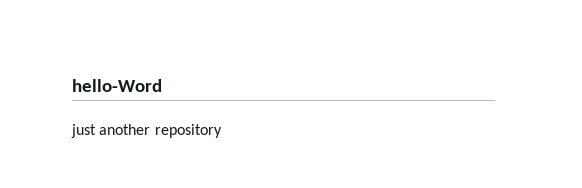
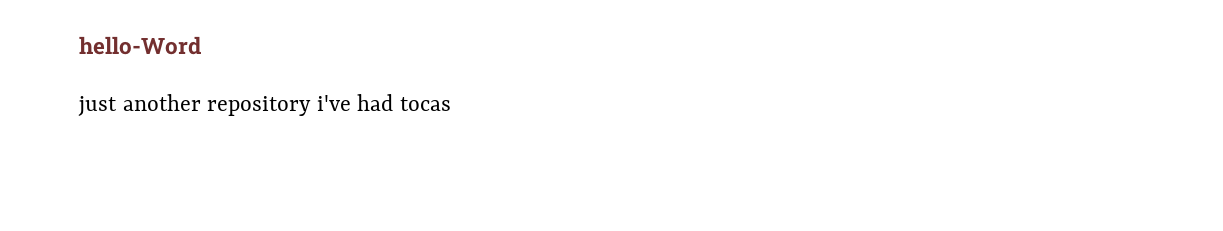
(222, 131) none -> [316,94,452,111] i've had tocas

